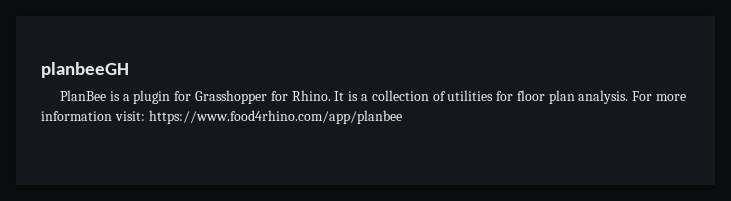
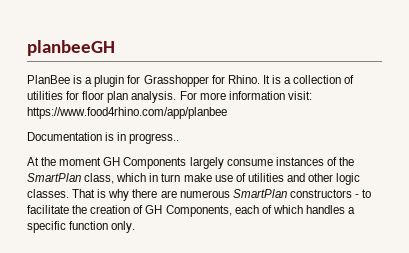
(402, 117) none -> [27,132,180,144] [27,157,354,169] [27,173,361,185] [27,189,372,201] [27,205,356,217] [27,221,136,233] // Documentation is in progress.. // At the moment GH Components largely consume instances of the SmartPlan class, which in turn make use of utilities and other logic classes. That is why there are numerous SmartPlan constructors - to facilitate the creation of GH Components, each of which handles a specific function only.

